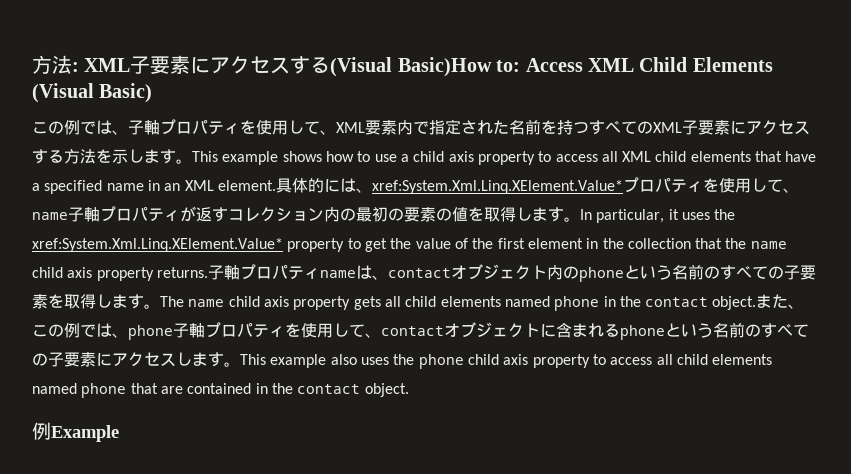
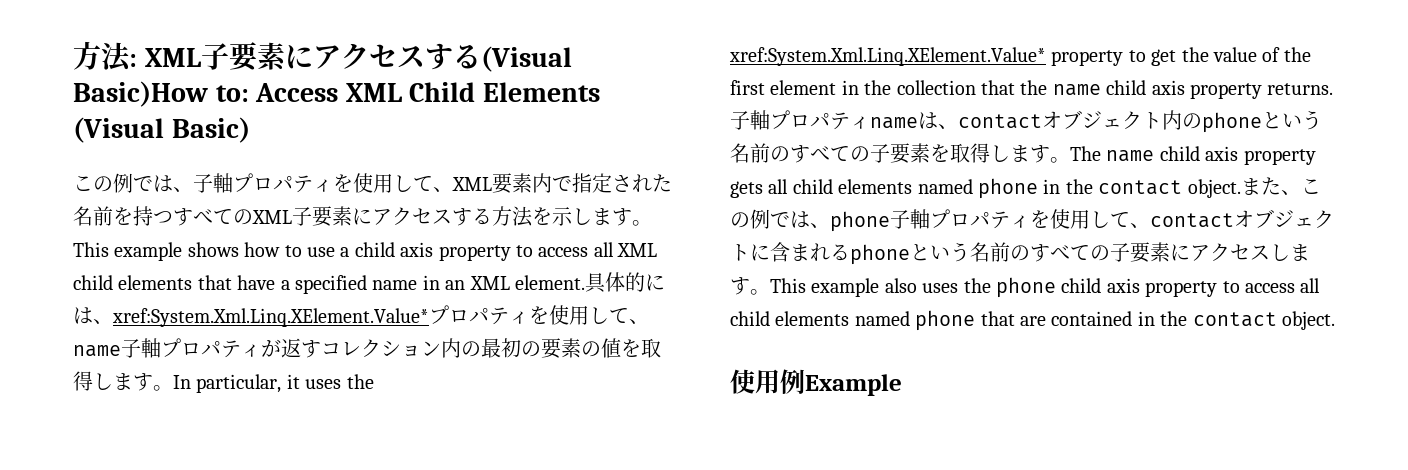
(409, 390) none -> [730,369,780,394] 使用

